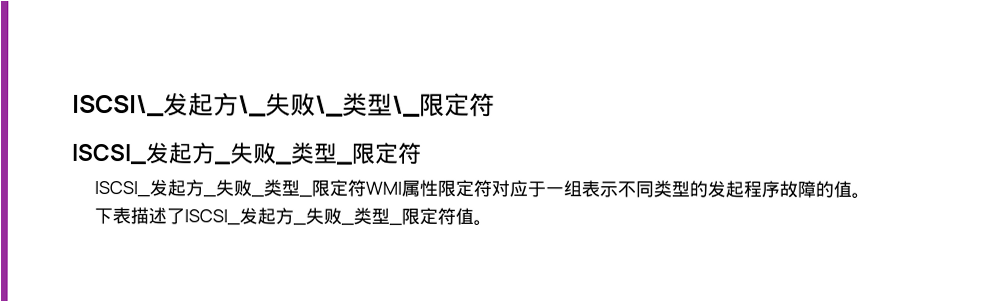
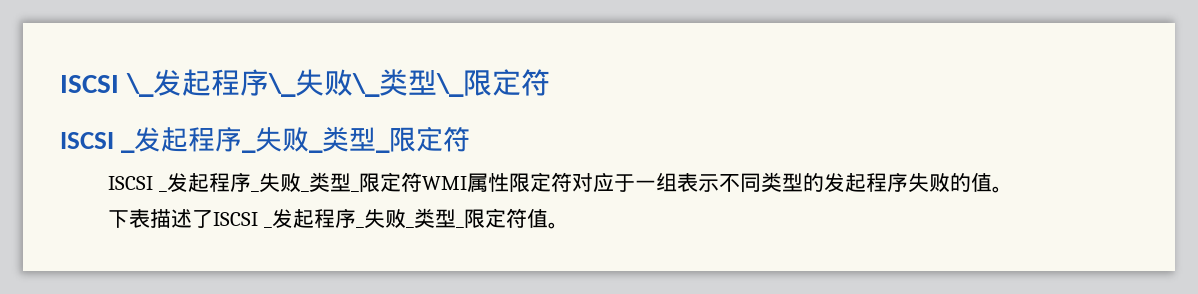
[72,92,239,117] ISCSI\_发起方 -> [60,69,269,97] ISCSI \_发起程序
[71,142,216,165] ISCSI_发起方 -> [60,132,114,149] [121,127,243,153] ISCSI _发起程序
[94,179,205,198] ISCSI_发起方 -> [107,176,153,190] [158,172,251,193] ISCSI _发起程序
[779,180,817,198] 故障 -> [907,173,950,193] 失败
[184,207,295,226] ISCSI_发起方 -> [212,212,258,226] [263,208,356,229] ISCSI _发起程序

